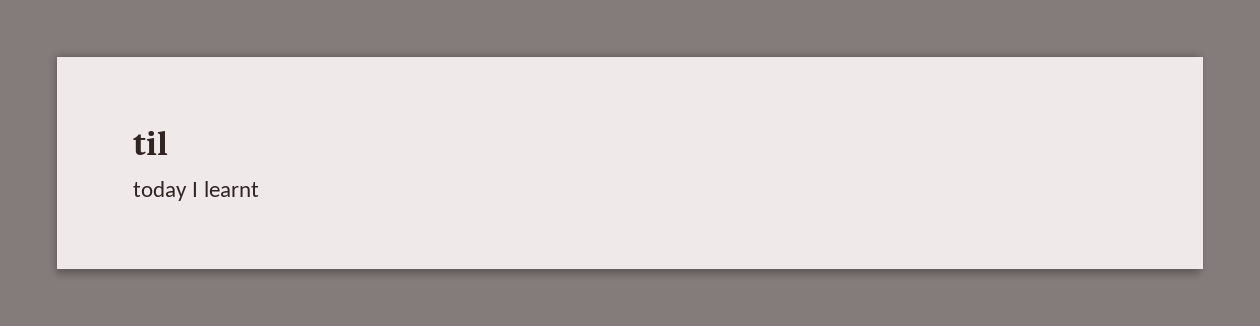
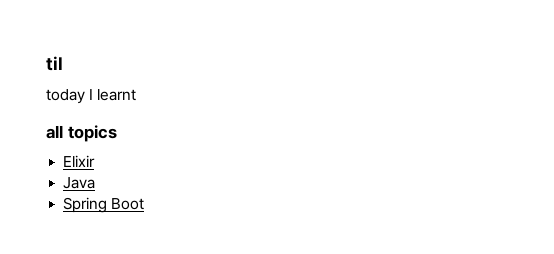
(260, 189) none -> [46,125,117,142] [63,155,96,167] [63,177,96,189] [63,197,145,213] // all topics // Elixir // Java // Spring Boot

